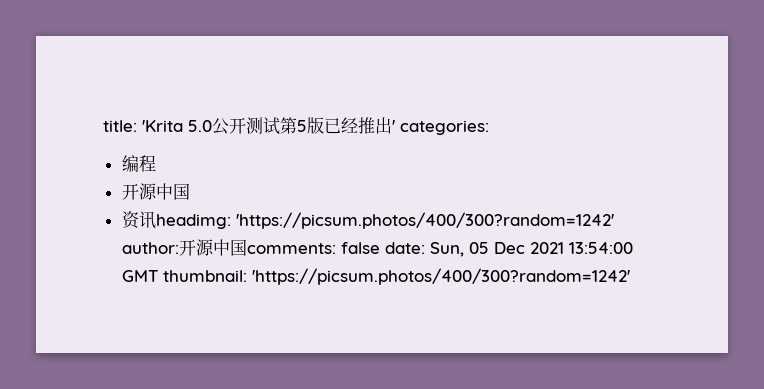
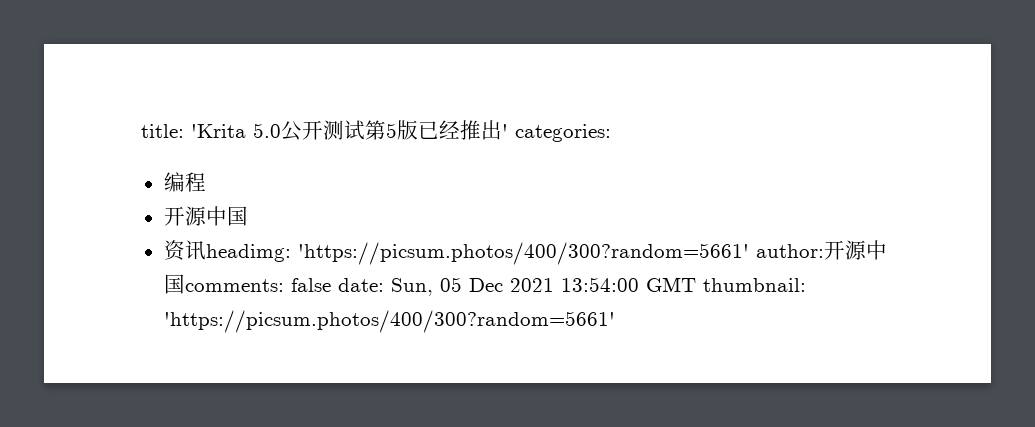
[235,212,614,229] 'https://picsum.photos/400/300?random=1242' -> [297,242,749,265] 'https://picsum.photos/400/300?random=5661'
[251,268,630,285] 'https://picsum.photos/400/300?random=1242' -> [163,310,615,333] 'https://picsum.photos/400/300?random=5661'

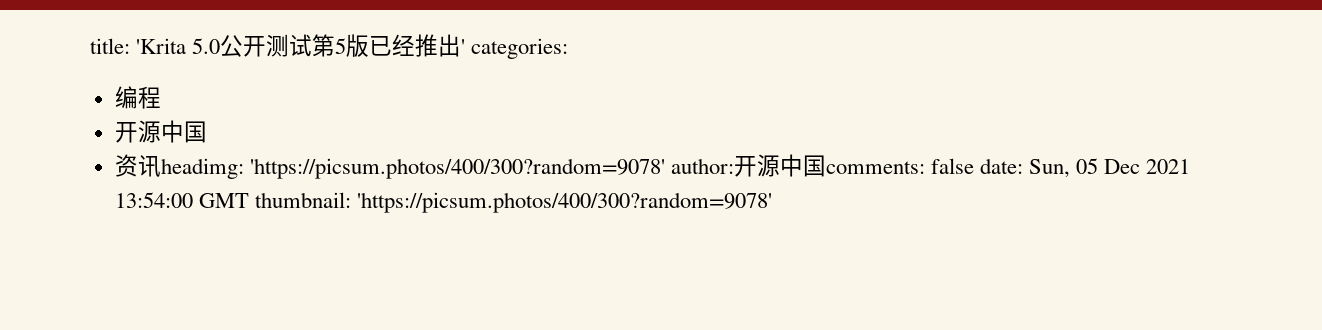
[297,242,749,265] 'https://picsum.photos/400/300?random=5661' -> [249,158,665,179] 'https://picsum.photos/400/300?random=9078'
[163,310,615,333] 'https://picsum.photos/400/300?random=5661' -> [356,192,772,213] 'https://picsum.photos/400/300?random=9078'

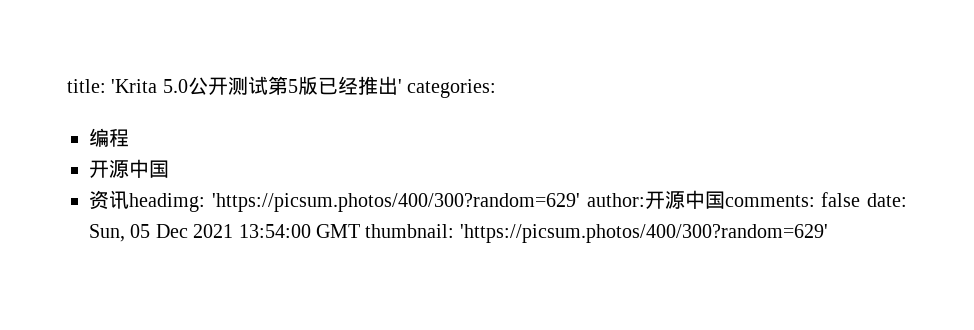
[249,158,665,179] 'https://picsum.photos/400/300?random=9078' -> [211,193,580,212] 'https://picsum.photos/400/300?random=629'
[356,192,772,213] 'https://picsum.photos/400/300?random=9078' -> [459,224,828,243] 'https://picsum.photos/400/300?random=629'

